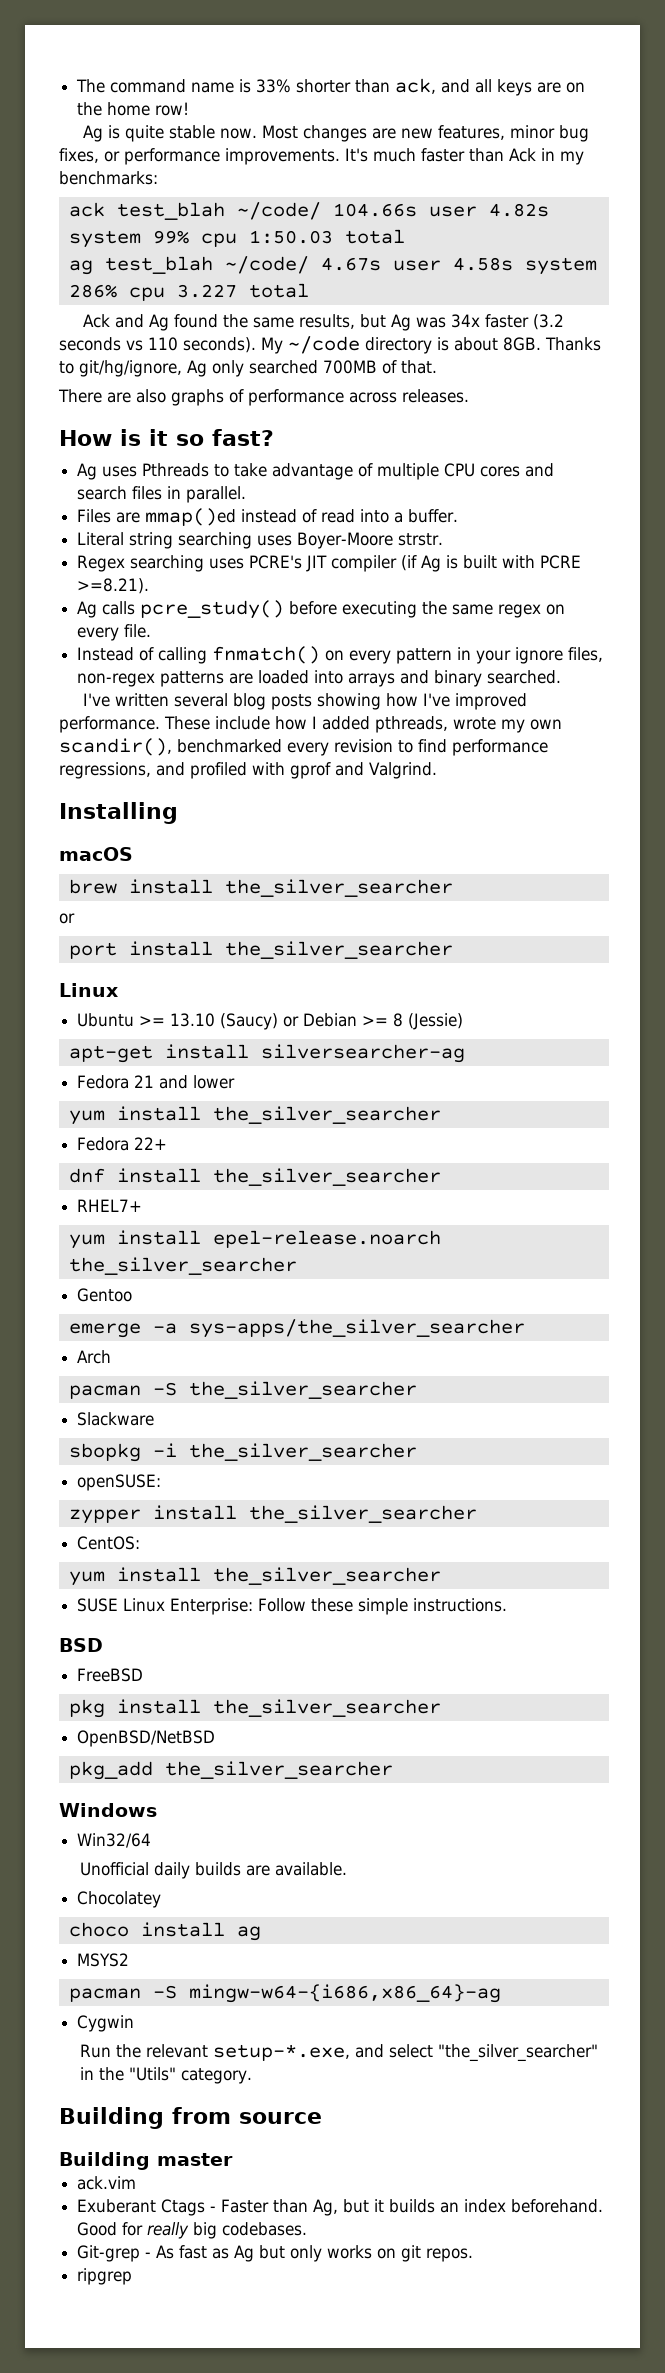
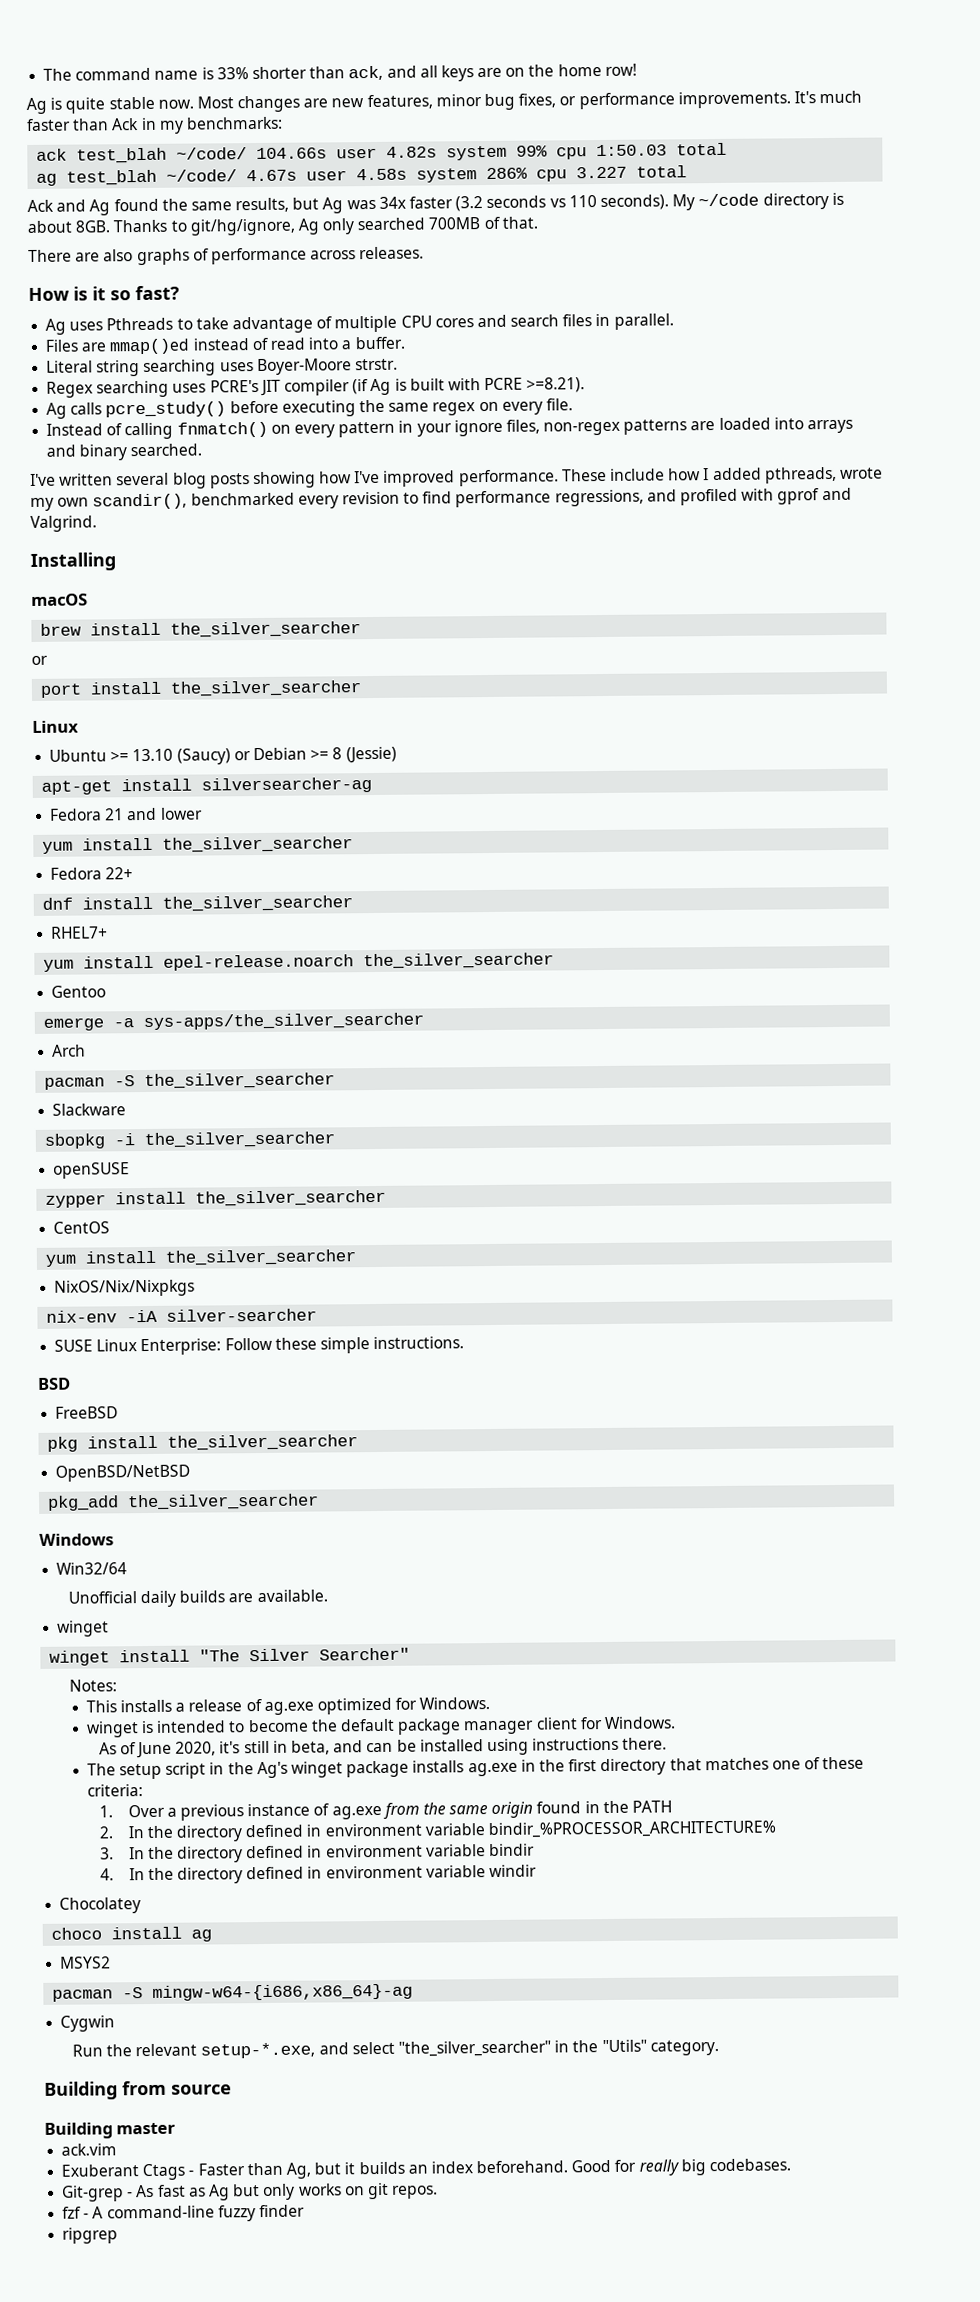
[77,1474,162,1491] openSUSE: -> [53,1162,131,1179] openSUSE
[77,1536,141,1550] [68,1567,441,1586] CentOS: // yum install the_silver_searcher -> [53,1221,111,1234] [45,1249,357,1267] [54,1279,196,1297] [46,1308,318,1323] CentOS // yum install the_silver_searcher // NixOS/Nix/Nixpkgs // nix-env -iA silver-searcher
(347, 1869) none -> [57,1620,110,1637] [49,1647,411,1666] [68,1679,117,1692] [85,1697,491,1715] [85,1716,676,1738] [98,1737,668,1759] [86,1756,865,1780] [86,1784,143,1797] [98,1800,673,1821] [98,1820,776,1842] [99,1843,535,1863] [99,1864,537,1884] // winget // winget install "The Silver Searcher" // Notes: // This installs a release of ag.exe optimized for Windows. // winget is intended to become the default package manager client for Windows. // As of June 2020, it's still in beta, and can be installed using instructions there. // The setup script in the Ag's winget package installs ag.exe in the first directory that matches one of these criteria: // 1. Over a previous instance of ag.exe from the same origin found in the PATH // 2. In the directory defined in environment variable bindir_%PROCESSOR_ARCHITECTURE% // 3. In the directory defined in environment variable bindir // 4. In the directory defined in environment variable windir
(474, 2255) none -> [62,2204,305,2222] // fzf - A command-line fuzzy finder

